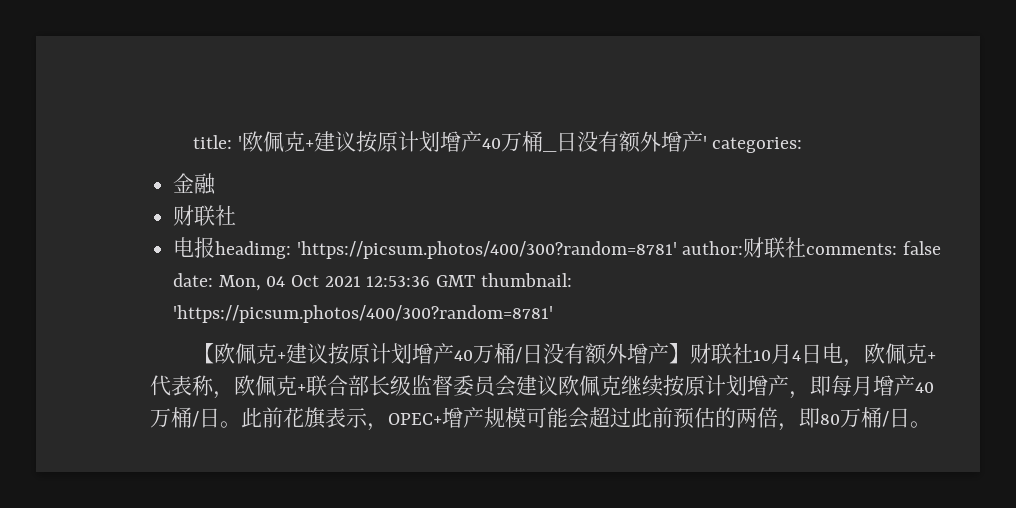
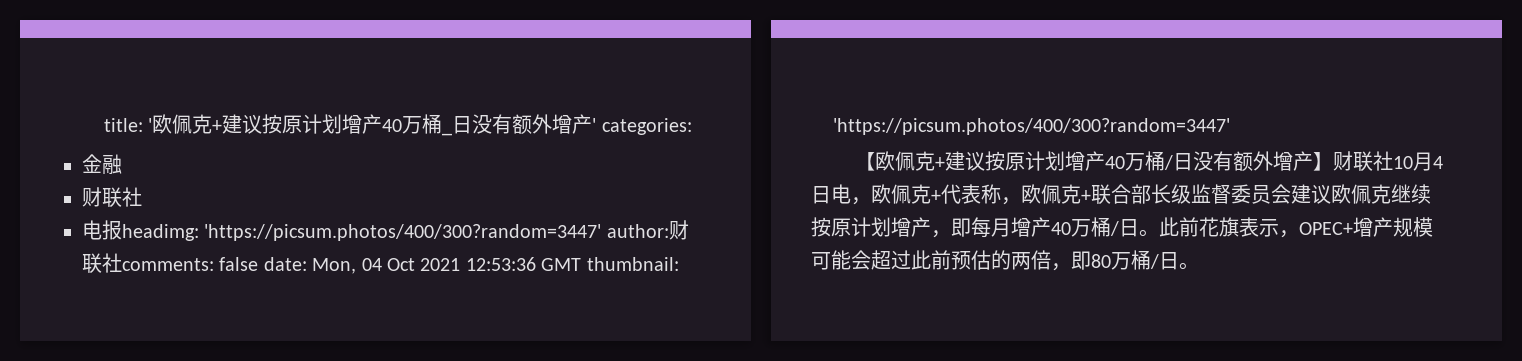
[296,241,677,259] 'https://picsum.photos/400/300?random=8781' -> [204,224,602,241] 'https://picsum.photos/400/300?random=3447'
[173,305,554,323] 'https://picsum.photos/400/300?random=8781' -> [833,118,1230,135] 'https://picsum.photos/400/300?random=3447'

